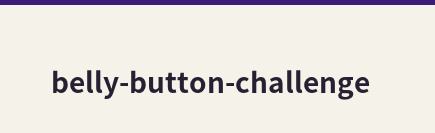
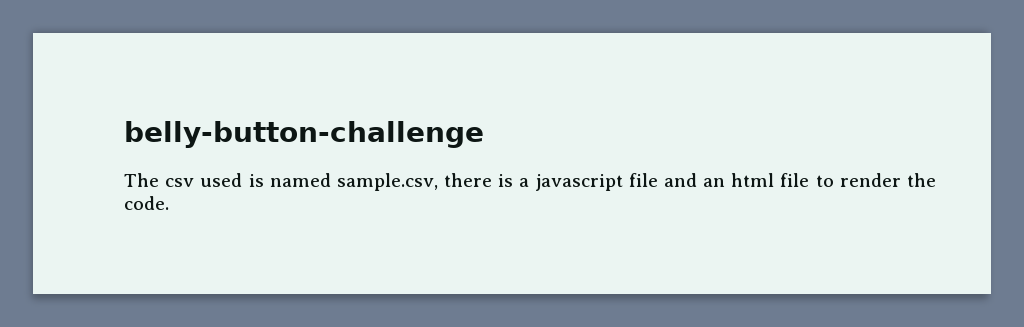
(370, 85) none -> [124,173,936,191] [124,196,169,210] // The csv used is named sample.csv, there is a javascript file and an html file to render the code.

